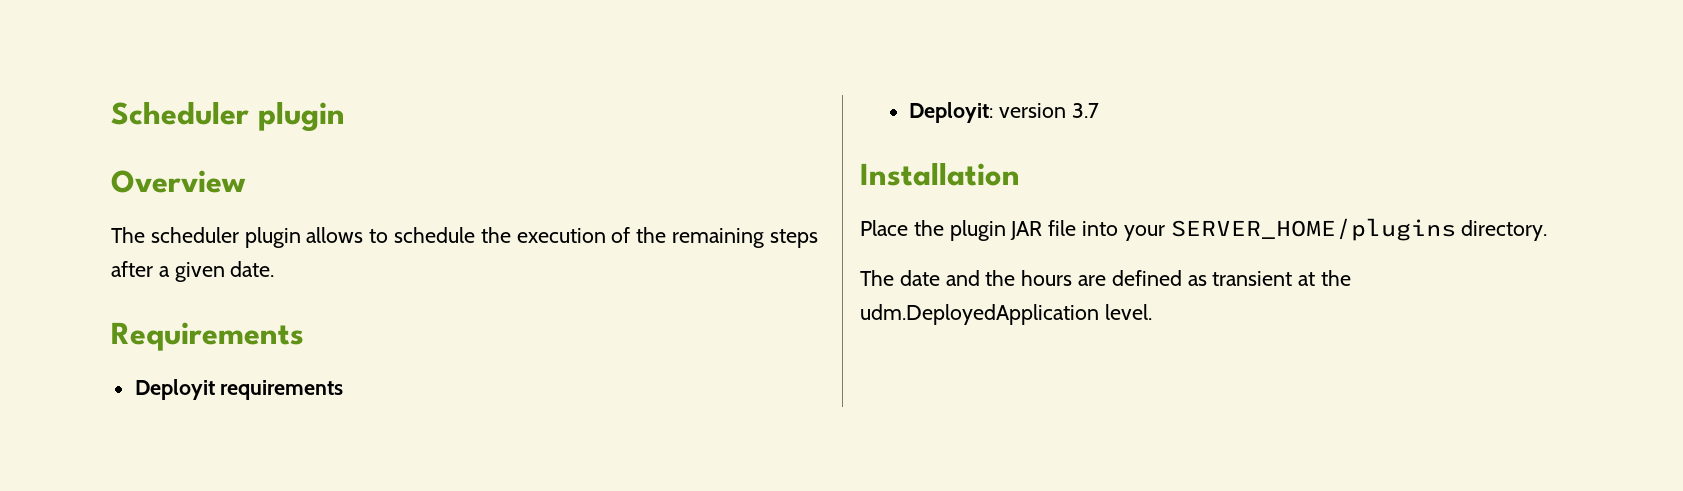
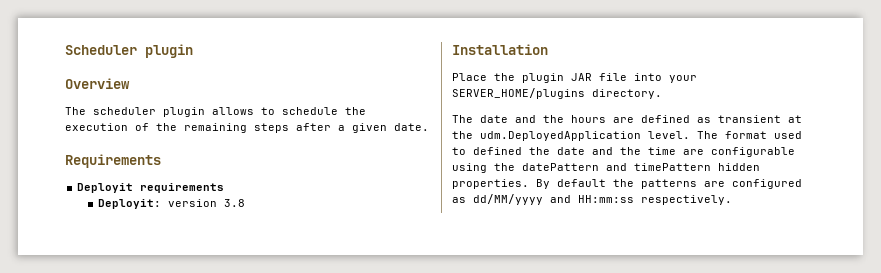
[1071,103,1099,118] 3.7 -> [224,199,246,207] 3.8
(1152, 312) none -> [697,131,802,139] [452,147,795,157] [452,163,760,173] [452,179,802,189] [452,194,732,205] The format used to defined the date and the time are configurable using the datePattern and timePattern hidden properties. By default the patterns are configured as dd/MM/yyyy and HH:mm:ss respectively.

